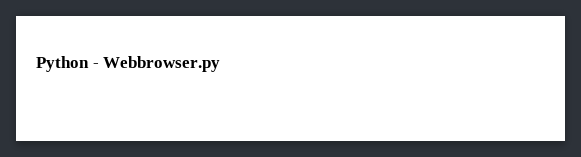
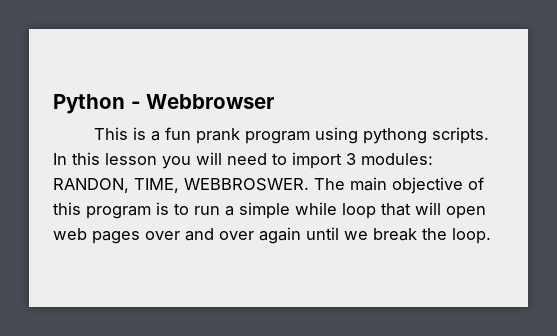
[103,56,221,72] Webbrowser.py -> [146,94,275,109] [94,127,490,144] [53,152,433,169] [53,177,484,194] [53,202,486,219] [53,227,491,244] Webbrowser // This is a fun prank program using pythong scripts. In this lesson you will need to import 3 modules: RANDON, TIME, WEBBROSWER. The main objective of this program is to run a simple while loop that will open web pages over and over again until we break the loop.

